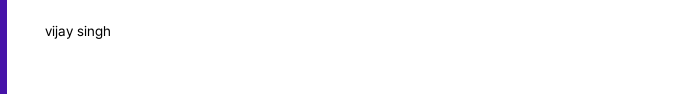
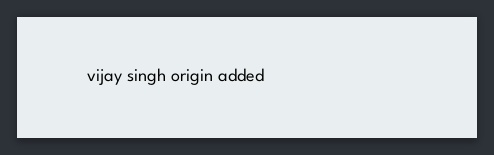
(111, 32) none -> [170,68,264,85] origin added

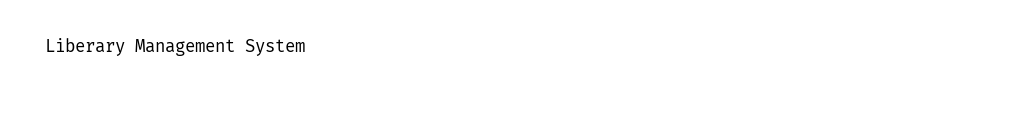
[87,68,264,85] vijay singh origin added -> [45,38,305,56] Liberary Management System

